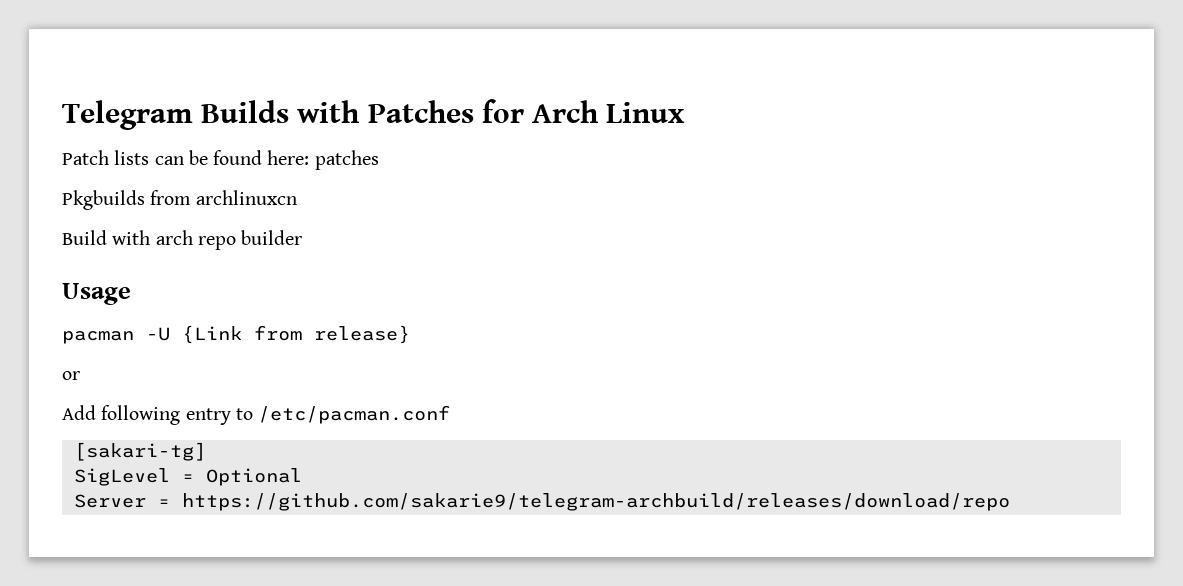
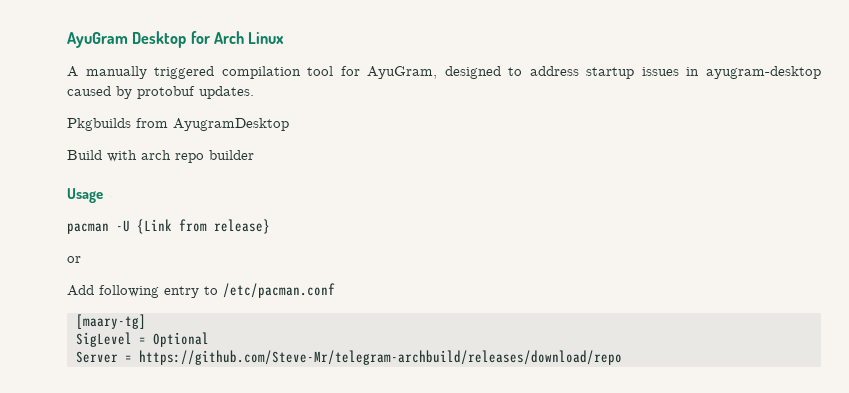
[62,100,474,130] Telegram Builds with Patches -> [67,31,187,48] AyuGram Desktop
[62,150,379,170] Patch lists can be found here: patches -> [67,66,822,79] [67,86,254,99] A manually triggered compilation tool for AyuGram, designed to address startup issues in ayugram-desktop caused by protobuf updates.
[195,190,297,205] archlinuxcn -> [173,118,289,131] AyugramDesktop
[73,442,206,461] [sakari-tg] -> [75,314,146,329] [maary-tg]
[181,493,1010,511] https://github.com/sakarie9/telegram-archbuild/releases/download/repo -> [138,350,622,365] https://github.com/Steve-Mr/telegram-archbuild/releases/download/repo

